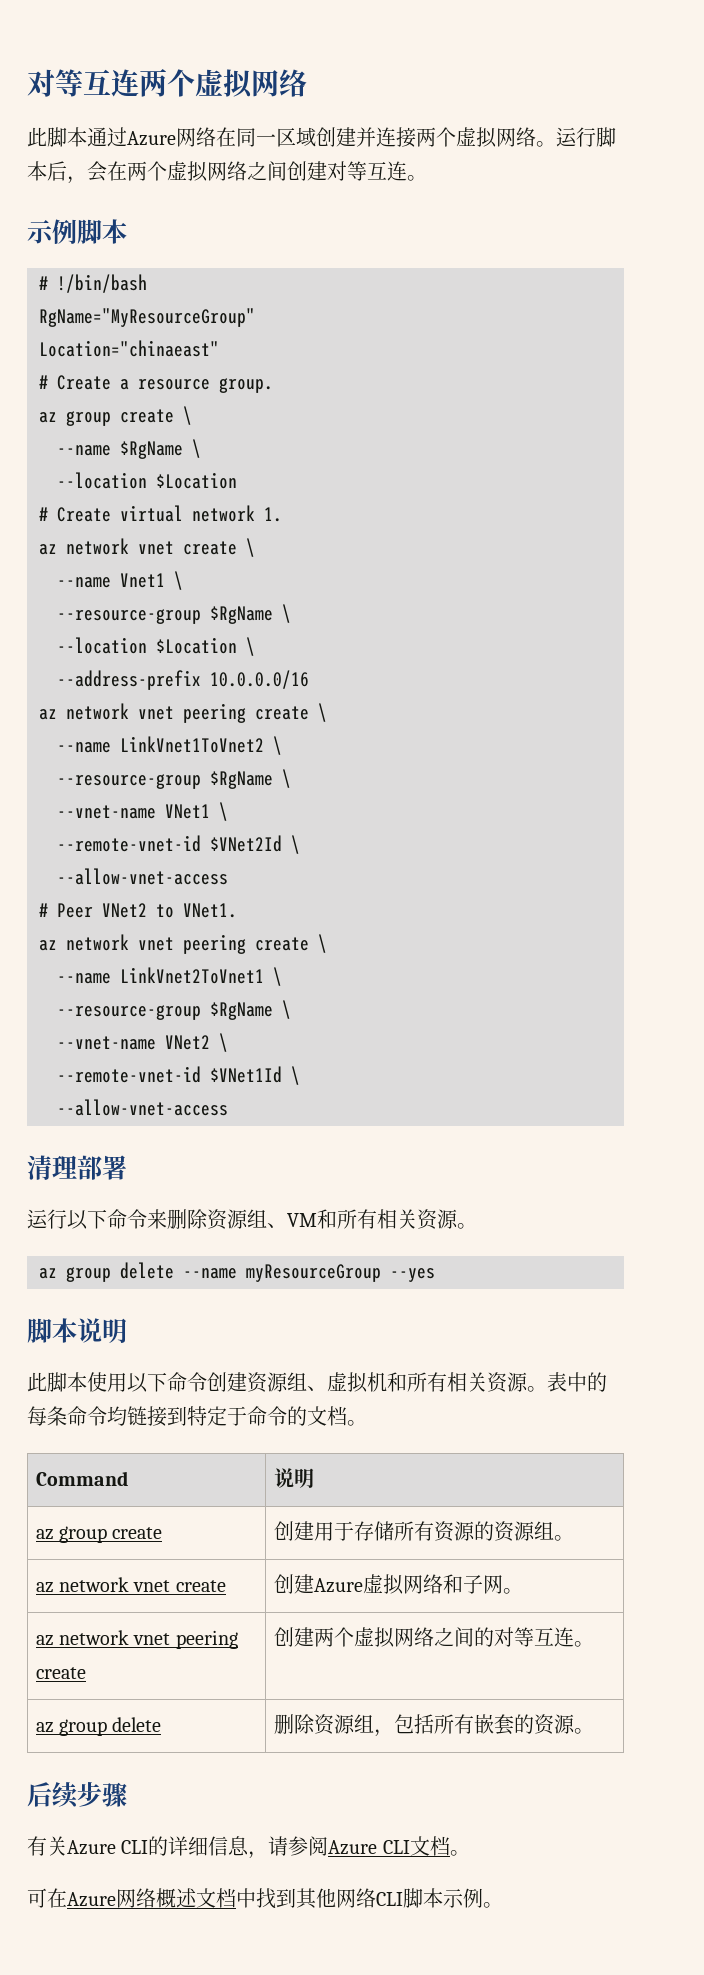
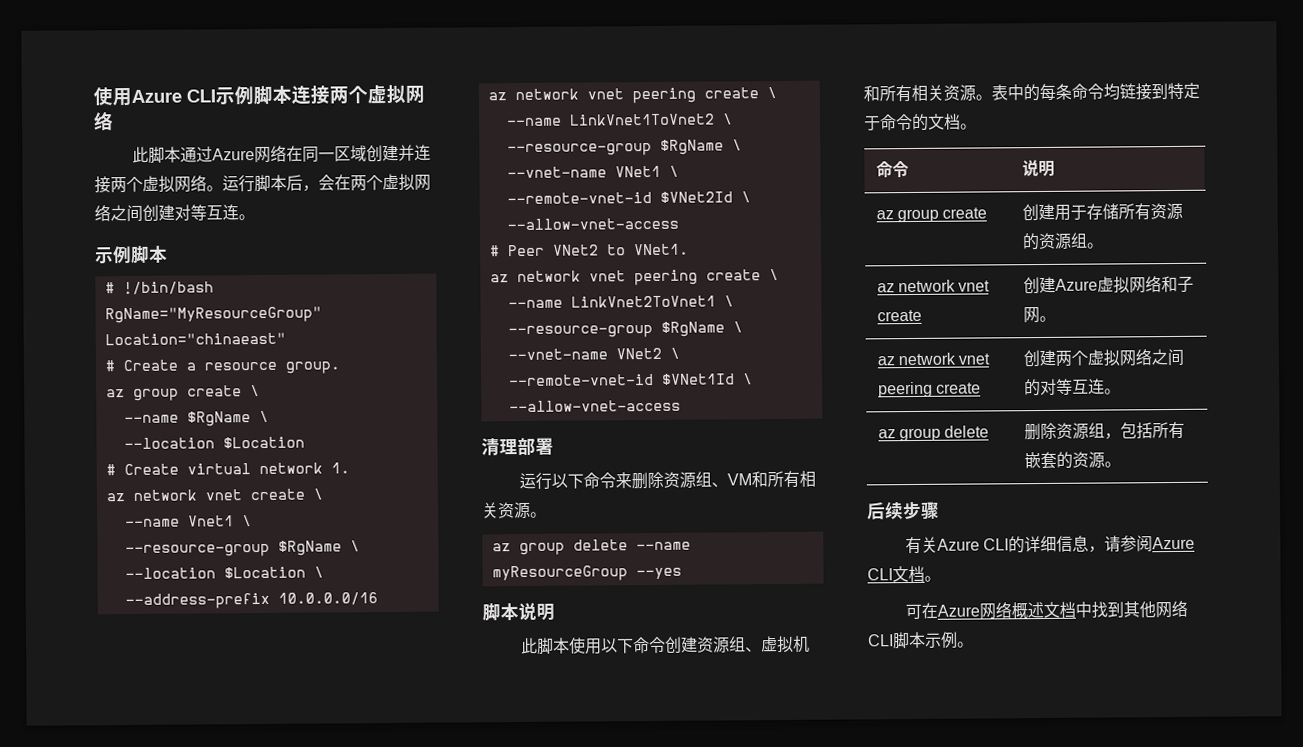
[27,69,139,97] 对等互连 -> [93,85,330,107] 使用Azure CLI示例脚本连接
[35,1471,128,1486] Command -> [875,161,909,178] 命令

